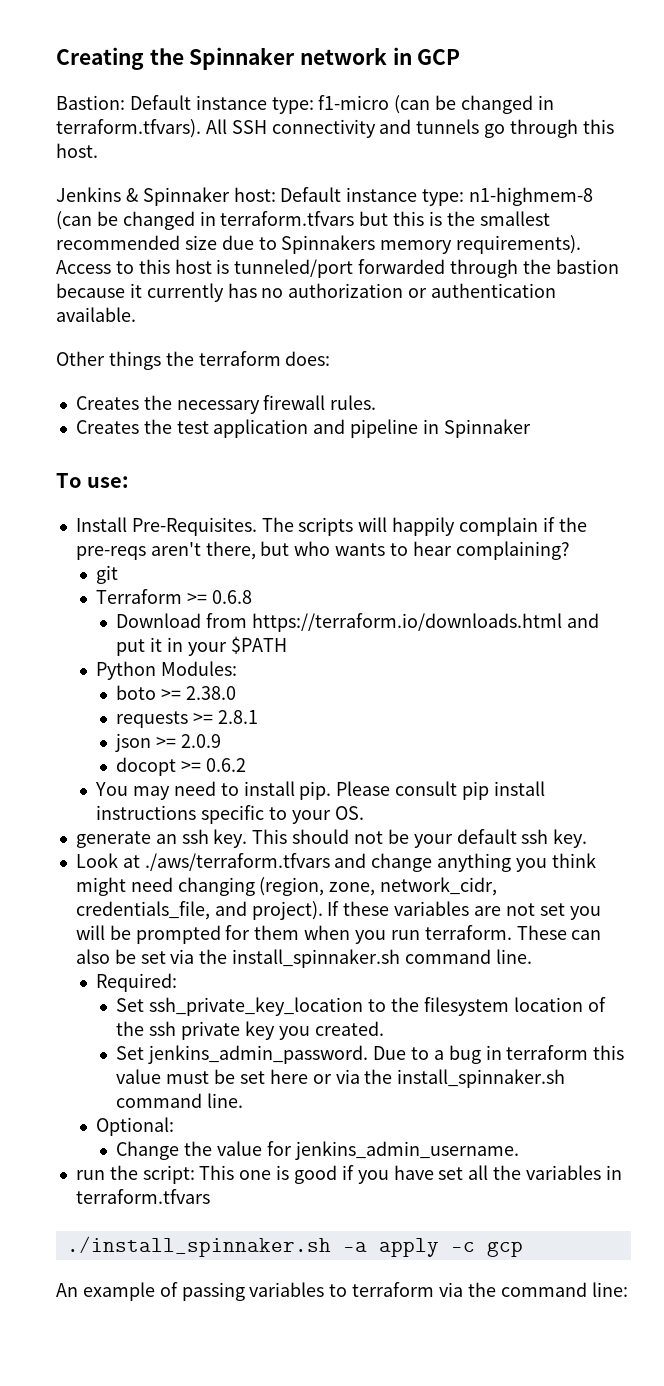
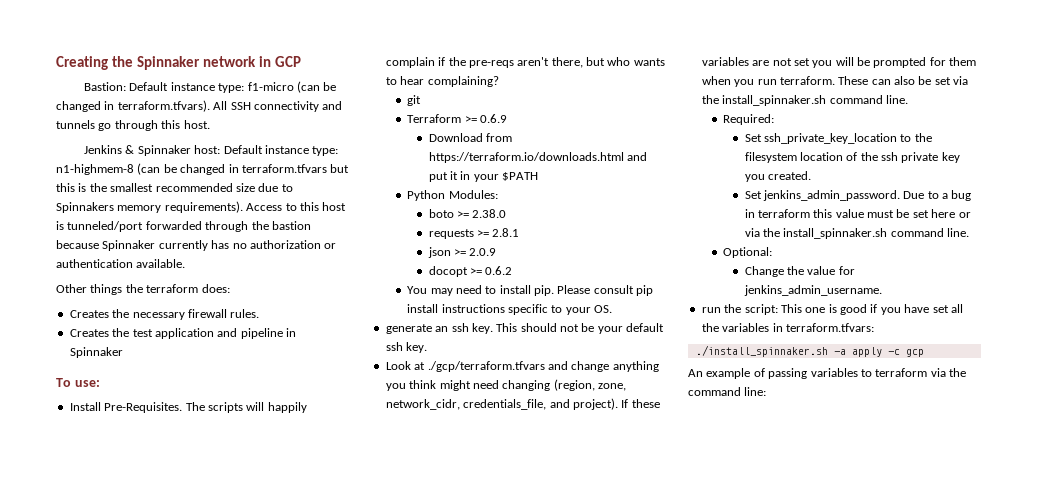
[129,283,142,298] it -> [102,240,156,251] Spinnaker
[211,590,252,604] 0.6.8 -> [479,114,507,123] 0.6.9
[144,853,330,871] ./aws/terraform.tfvars -> [427,361,545,372] ./gcp/terraform.tfvars
[75,1189,210,1204] terraform.tfvars -> [785,323,874,332] terraform.tfvars:

